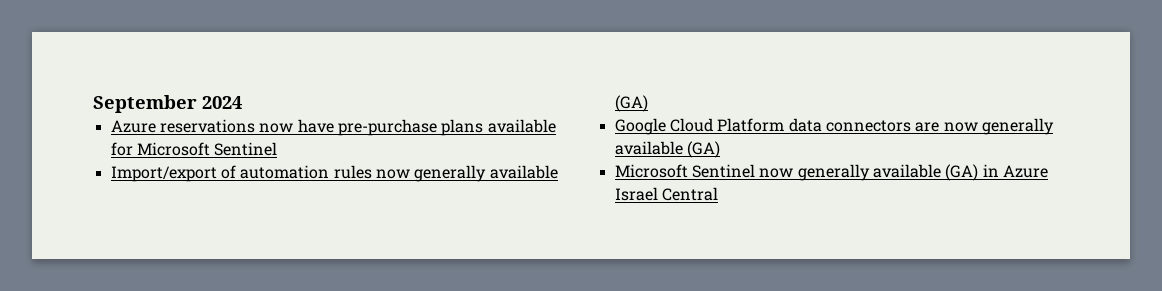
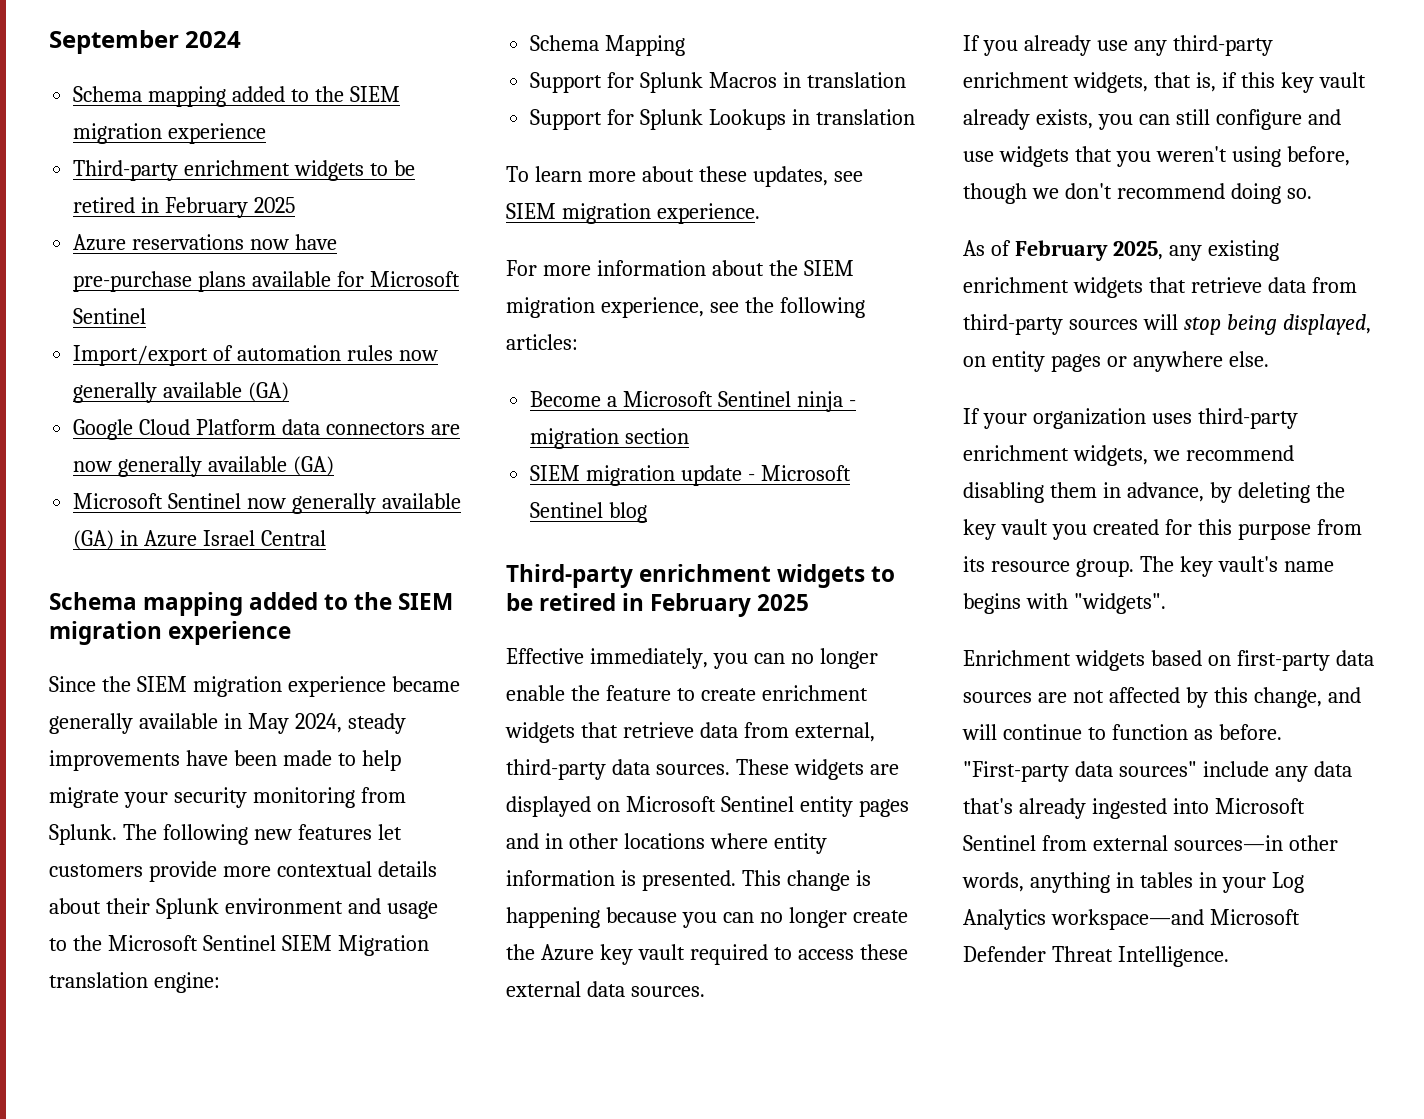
(242, 102) none -> [73,86,400,107] [73,123,267,144] [73,160,415,181] [73,197,296,218] // Schema mapping added to the SIEM migration experience // Third-party enrichment widgets to be retired in February 2025
(718, 194) none -> [49,592,454,616] [49,621,292,645] [49,676,460,697] [49,713,406,734] [49,750,401,771] [49,787,406,808] [49,824,402,845] [49,861,437,882] [49,898,438,919] [49,935,429,956] [49,972,220,993] [530,35,686,56] [530,72,906,93] [530,109,915,130] [506,166,863,187] [506,203,760,224] [506,260,854,276] [506,297,865,318] [506,334,578,350] [530,391,856,412] [530,428,690,449] [530,465,851,486] [530,502,648,523] [506,564,896,588] [506,593,810,617] [506,648,878,669] [506,685,868,701] [505,722,875,743] [506,759,899,780] [506,796,909,817] [506,833,827,854] [506,870,871,891] [506,907,908,928] [506,944,908,965] [506,981,705,997] [963,35,1273,56] [963,72,1366,93] [963,109,1341,130] [963,146,1350,167] [963,183,1312,204] [963,240,1279,261] [963,277,1357,298] [963,314,1371,335] [963,351,1269,372] [963,408,1298,429] [963,445,1294,466] [963,482,1345,503] [963,519,1362,540] [963,556,1334,577] [963,593,1166,614] [963,650,1374,671] [963,687,1361,708] [962,724,1282,740] [963,761,1352,782] [963,798,1305,819] [963,835,1338,851] [962,872,1304,893] [963,909,1300,930] [963,946,1229,967] // Schema mapping added to the SIEM migration experience // Since the SIEM migration experience became generally available in May 2024, steady improvements have been made to help migrate your security monitoring from Splunk. The following new features let customers provide more contextual details about their Splunk environment and usage to the Microsoft Sentinel SIEM Migration translation engine: // Schema Mapping // Support for Splunk Macros in translation // Support for Splunk Lookups in translation // To learn more about these updates, see SIEM migration experience. // For more information about the SIEM migration experience, see the following articles: // Become a Microsoft Sentinel ninja - migration section // SIEM migration update - Microsoft Sentinel blog // Third-party enrichment widgets to be retired in February 2025 // Effective immediately, you can no longer enable the feature to create enrichment widgets that retrieve data from external, third-party data sources. These widgets are displayed on Microsoft Sentinel entity pages and in other locations where entity information is presented. This change is happening because you can no longer create the Azure key vault required to access these external data sources. // If you already use any third-party enrichment widgets, that is, if this key vault already exists, you can still configure and use widgets that you weren't using before, though we don't recommend doing so. // As of February 2025, any existing enrichment widgets that retrieve data from third-party sources will stop being displayed, on entity pages or anywhere else. // If your organization uses third-party enrichment widgets, we recommend disabling them in advance, by deleting the key vault you created for this purpose from its resource group. The key vault's name begins with "widgets". // Enrichment widgets based on first-party data sources are not affected by this change, and will continue to function as before. "First-party data sources" include any data that's already ingested into Microsoft Sentinel from external sources—in other words, anything in tables in your Log Analytics workspace—and Microsoft Defender Threat Intelligence.

